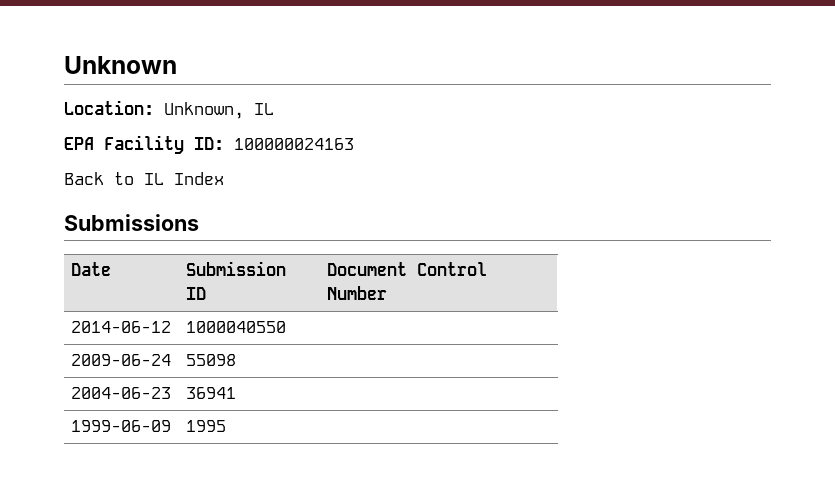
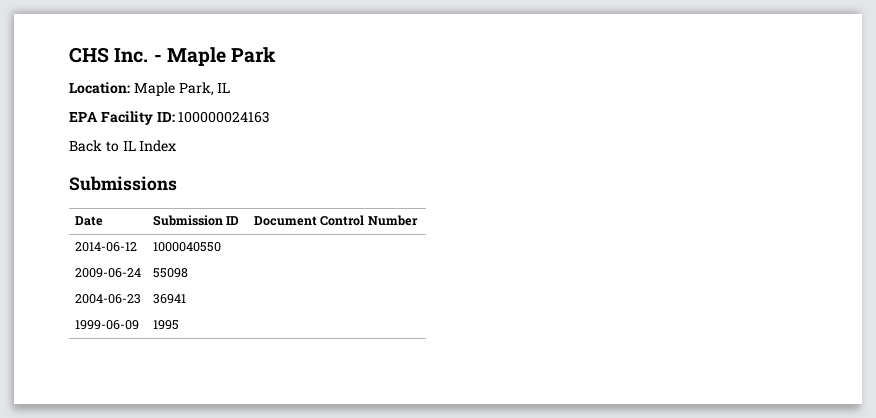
[64,56,177,74] Unknown -> [69,47,277,66] CHS Inc. - Maple Park
[164,102,244,119] Unknown, -> [133,82,214,96] Maple Park,

